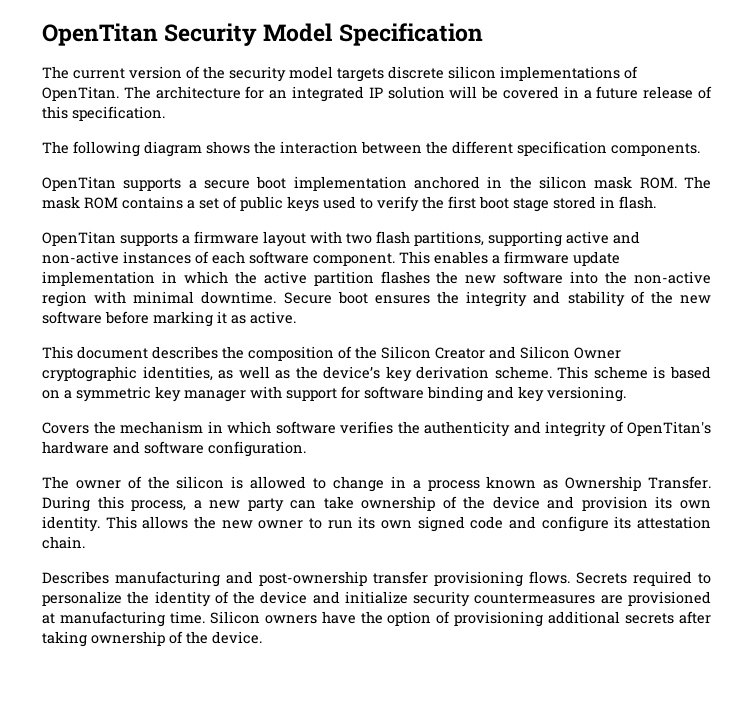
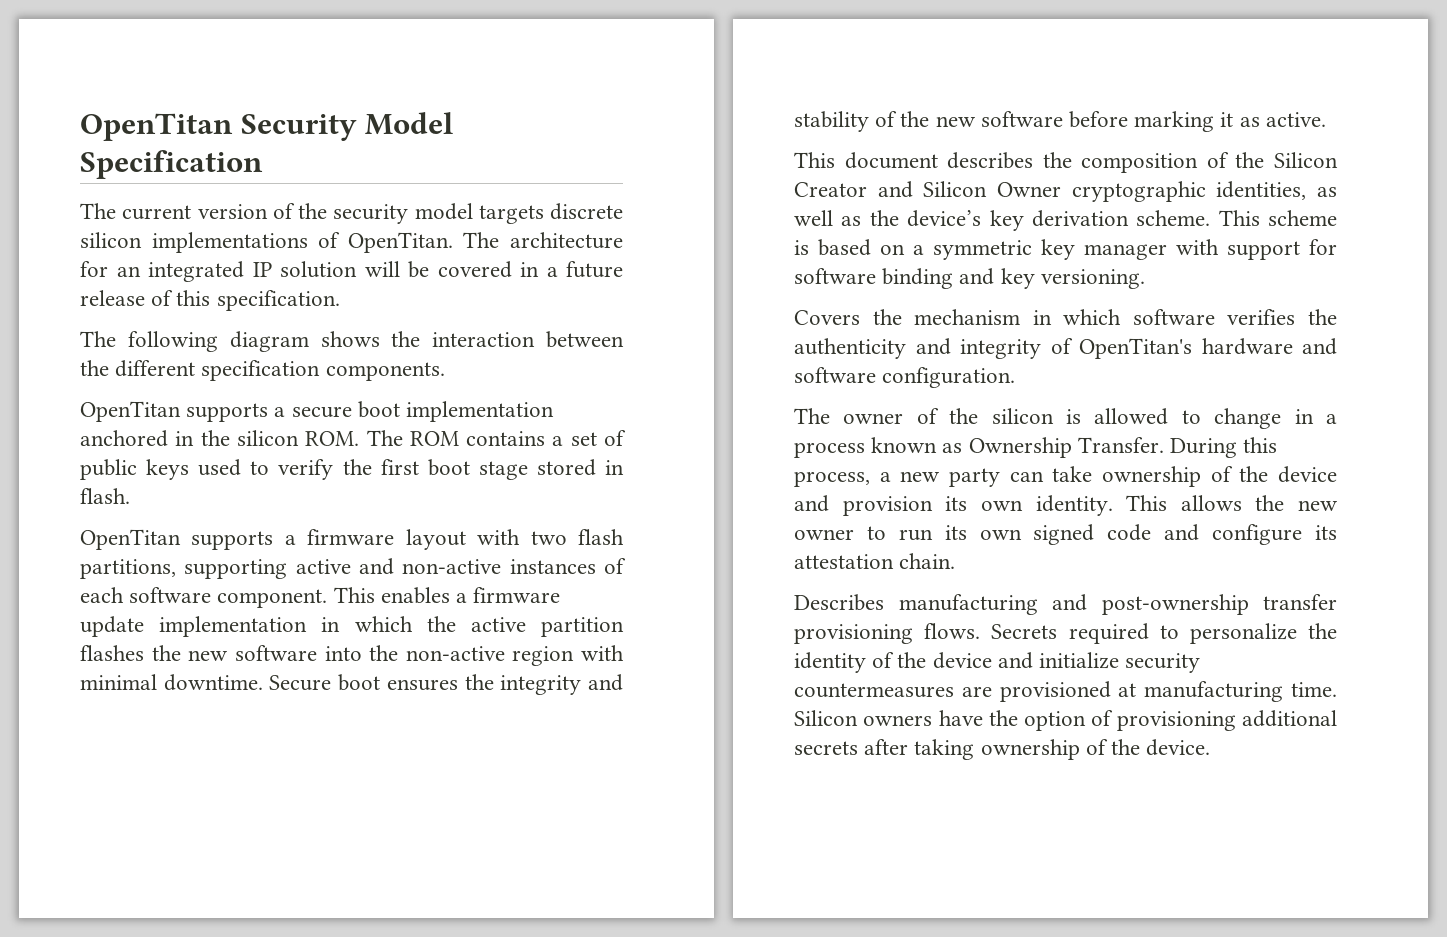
[594,176,633,189] mask -> (299, 438) none
[42,196,80,209] mask -> (403, 438) none

